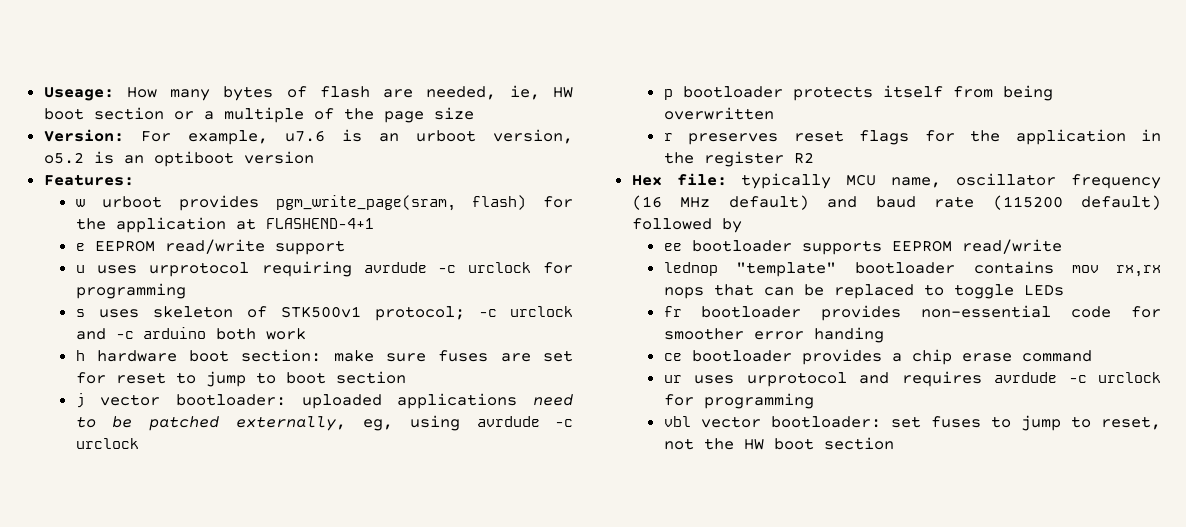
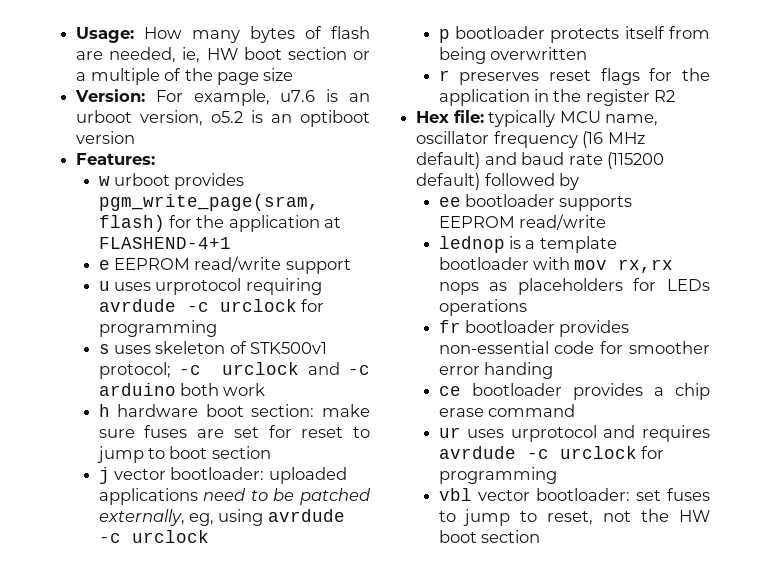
[43,87,114,101] Useage: -> [76,27,135,43] Usage:
[736,261,1161,277] [663,284,1014,299] "template" bootloader contains mov rx,rx nops that can be replaced to toggle -> [509,236,617,253] [438,257,674,273] [438,278,657,295] is a template bootloader with mov rx,rx nops as placeholders for
(1064, 290) none -> [438,299,527,316] operations

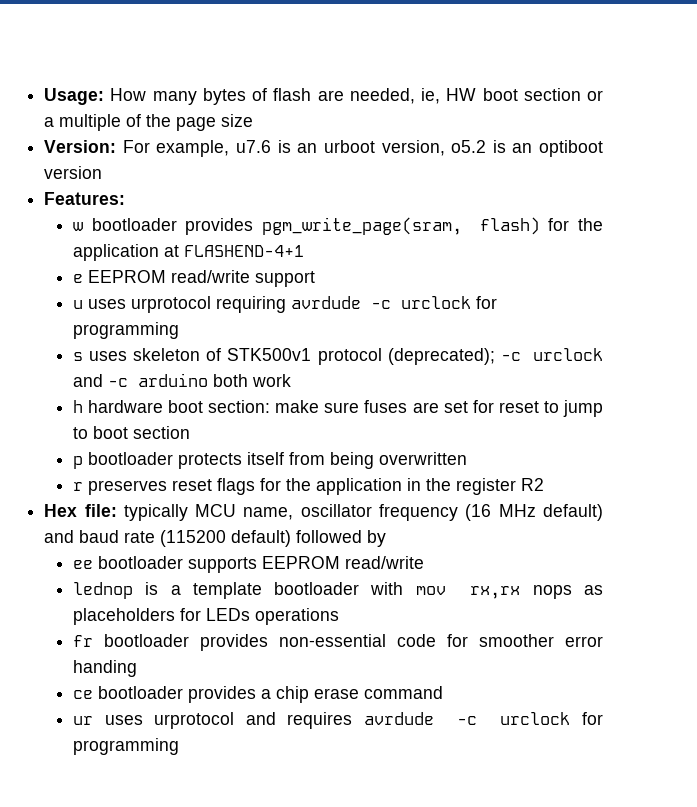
[114,173,171,186] urboot -> [91,218,177,231] bootloader
[98,362,171,379] protocol; -> [317,348,495,365] protocol (deprecated);
[98,467,347,484] [98,488,372,505] [98,509,345,526] [98,530,209,543] // j vector bootloader: uploaded applications need to be patched externally, eg, using avrdude -c urclock -> (190, 432) none
[438,488,710,501] [438,509,710,526] [438,530,541,543] // vbl vector bootloader: set fuses to jump to reset, not the HW boot section -> (179, 746) none

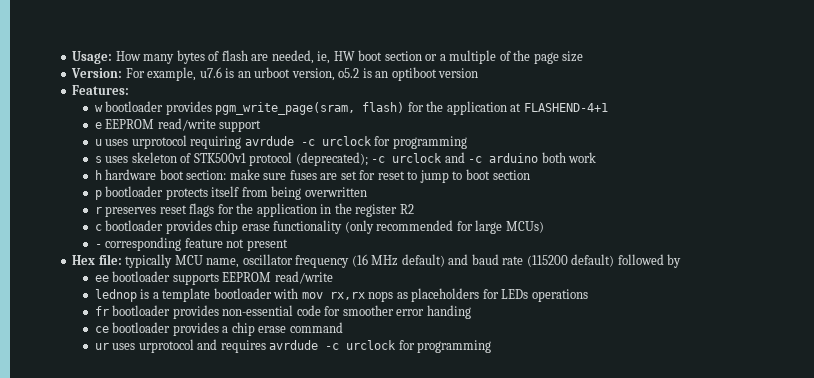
(544, 484) none -> [94,220,544,234] [94,237,288,251] // c bootloader provides chip erase functionality (only recommended for large MCUs) // - corresponding feature not present

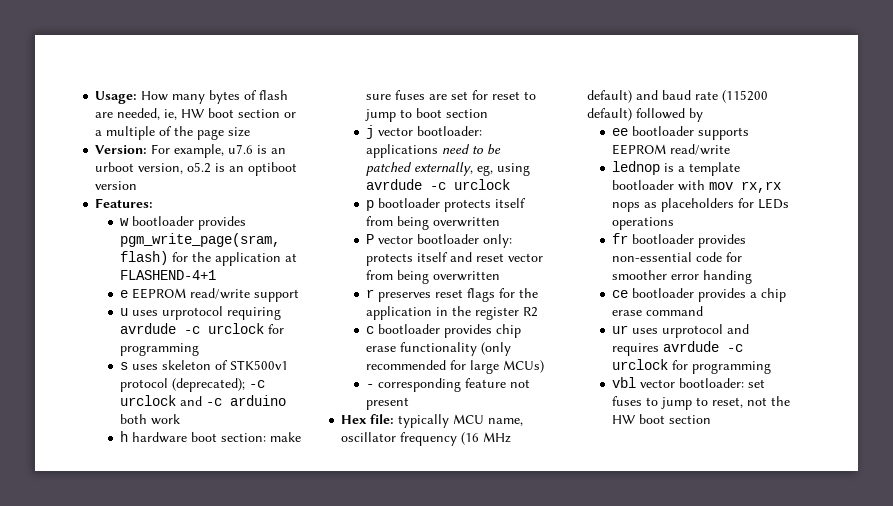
(530, 175) none -> [366,125,483,139] [366,144,502,158] [366,162,531,176] [366,179,511,190] // j vector bootloader: applications need to be patched externally, eg, using avrdude -c urclock
(367, 192) none -> [366,234,513,248] [366,252,544,266] [366,270,501,284] // P vector bootloader only: protects itself and reset vector from being overwritten
(492, 346) none -> [612,377,766,388] [612,396,791,410] [612,414,712,424] // vbl vector bootloader: set fuses to jump to reset, not the HW boot section

